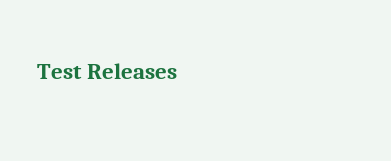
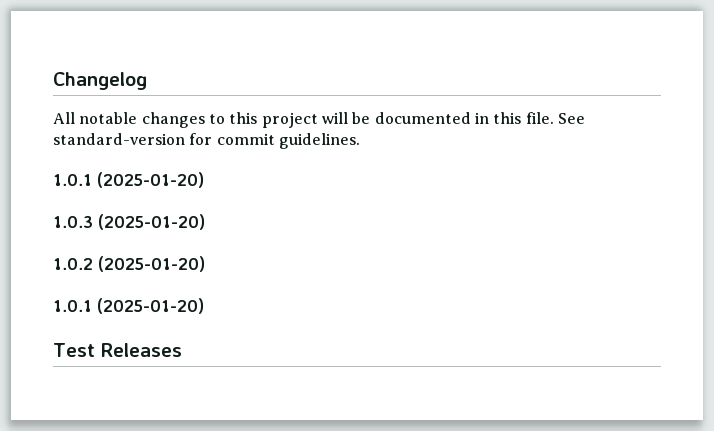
(37, 71) none -> [53,72,147,90] [53,112,585,128] [53,133,360,149] [53,172,204,188] [53,214,205,230] [53,256,205,272] [53,298,204,314] Changelog // All notable changes to this project will be documented in this file. See standard-version for commit guidelines. // 1.0.1 (2025-01-20) // 1.0.3 (2025-01-20) // 1.0.2 (2025-01-20) // 1.0.1 (2025-01-20) //

